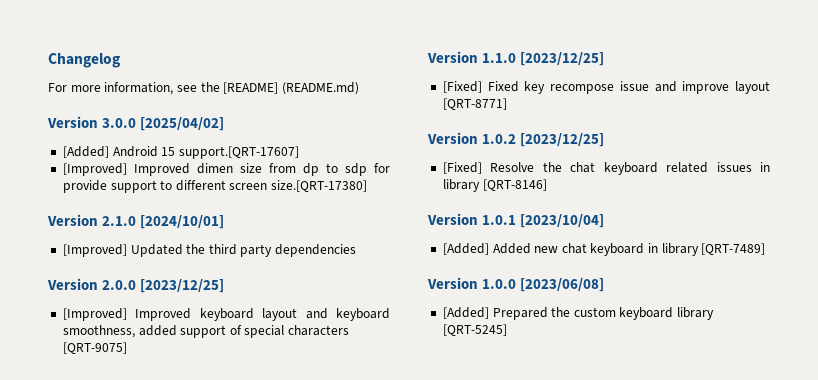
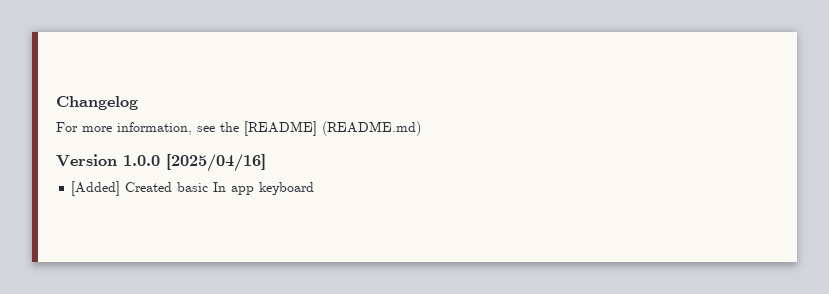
[102,117,225,131] [62,146,299,159] [62,163,390,176] [62,180,368,193] [47,214,225,229] [62,244,357,257] [47,278,225,293] [62,308,390,321] [62,325,350,338] [62,342,127,354] [427,51,605,66] [442,81,770,94] [442,98,507,110] [427,132,605,147] [442,162,770,175] [442,179,547,192] [427,213,605,228] [442,243,766,256] [427,277,605,292] [442,307,715,320] [442,324,507,336] 3.0.0 [2025/04/02] // [Added] Android 15 support.[QRT-17607] // [Improved] Improved dimen size from dp to sdp for provide support to different screen size.[QRT-17380] // Version 2.1.0 [2024/10/01] // [Improved] Updated the third party dependencies // Version 2.0.0 [2023/12/25] // [Improved] Improved keyboard layout and keyboard smoothness, added support of special characters [QRT-9075] // Version 1.1.0 [2023/12/25] // [Fixed] Fixed key recompose issue and improve layout [QRT-8771] // Version 1.0.2 [2023/12/25] // [Fixed] Resolve the chat keyboard related issues in library [QRT-8146] // Version 1.0.1 [2023/10/04] // [Added] Added new chat keyboard in library [QRT-7489] // Version 1.0.0 [2023/06/08] // [Added] Prepared the custom keyboard library [QRT-5245] -> [123,154,266,172] [71,181,315,196] 1.0.0 [2025/04/16] // [Added] Created basic In app keyboard

